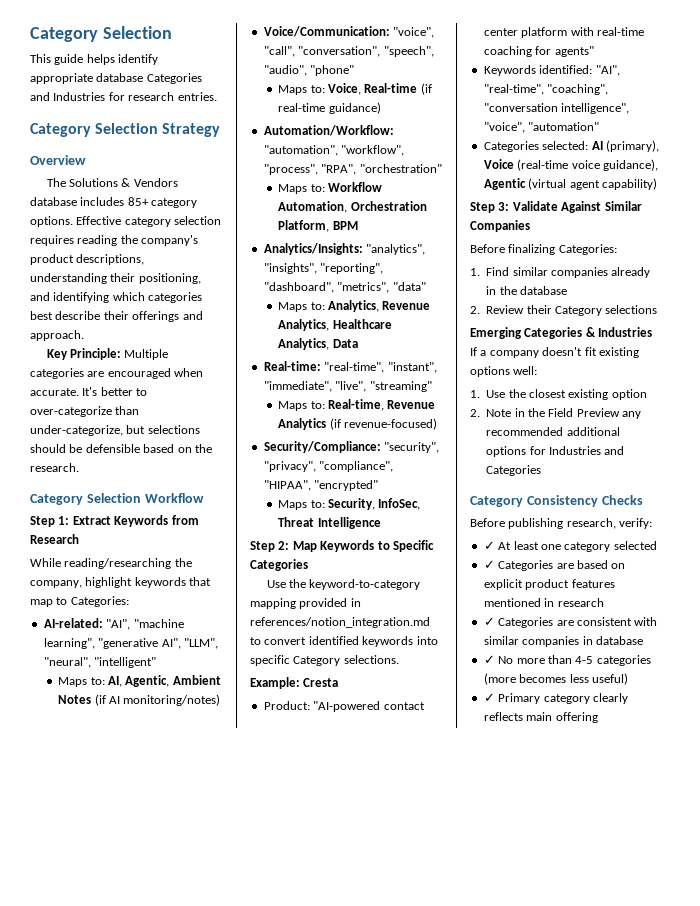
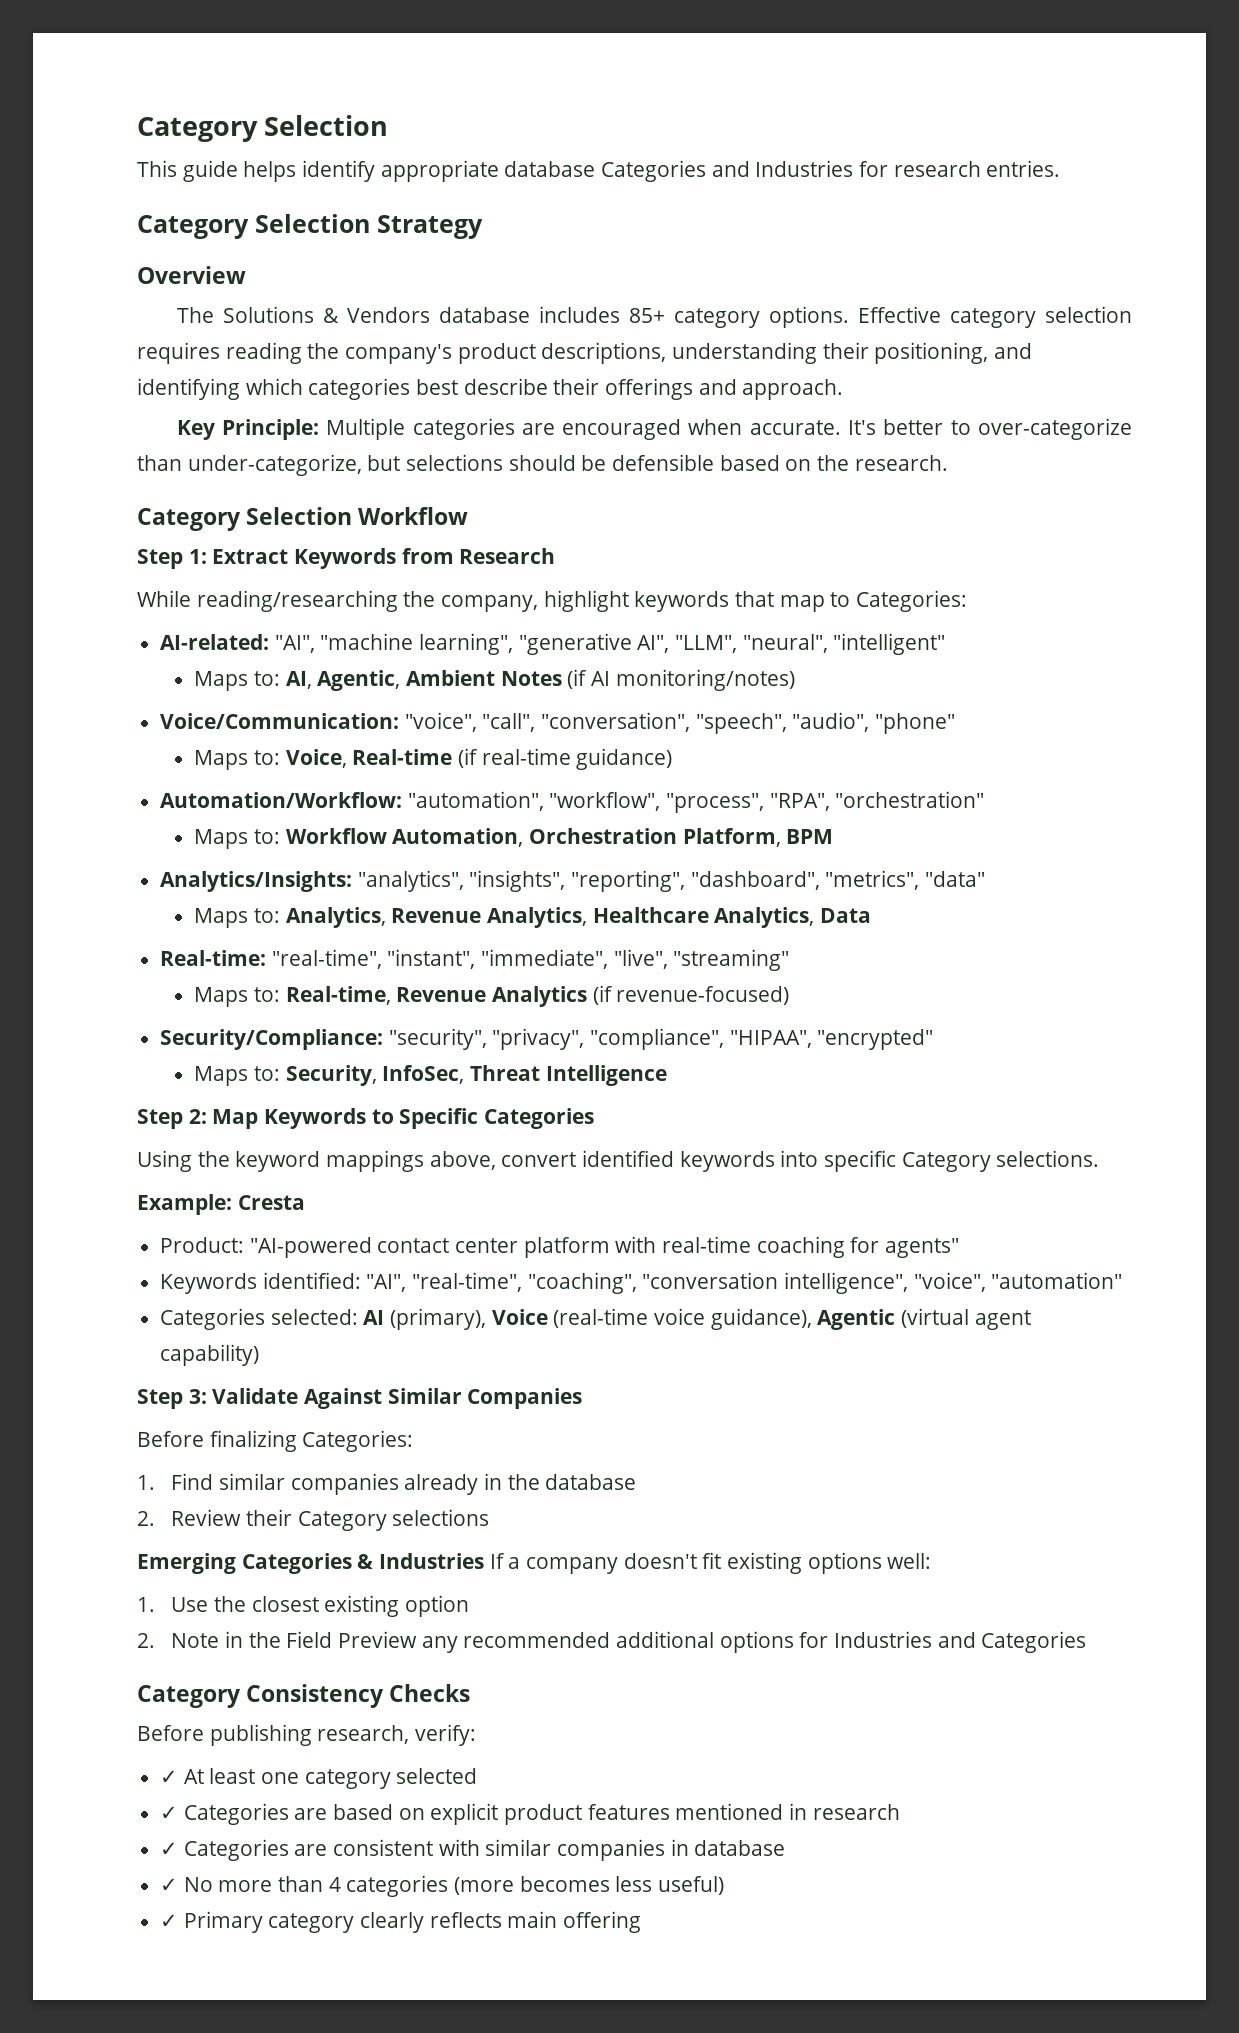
[266,579,421,590] [250,598,361,609] [250,617,430,628] [250,637,261,645] Use the keyword-to-category mapping provided in references/notion_integration.md to -> [137,1150,496,1172] Using the keyword mappings above,
[575,656,594,664] 4-5 -> [328,1877,341,1892] 4

